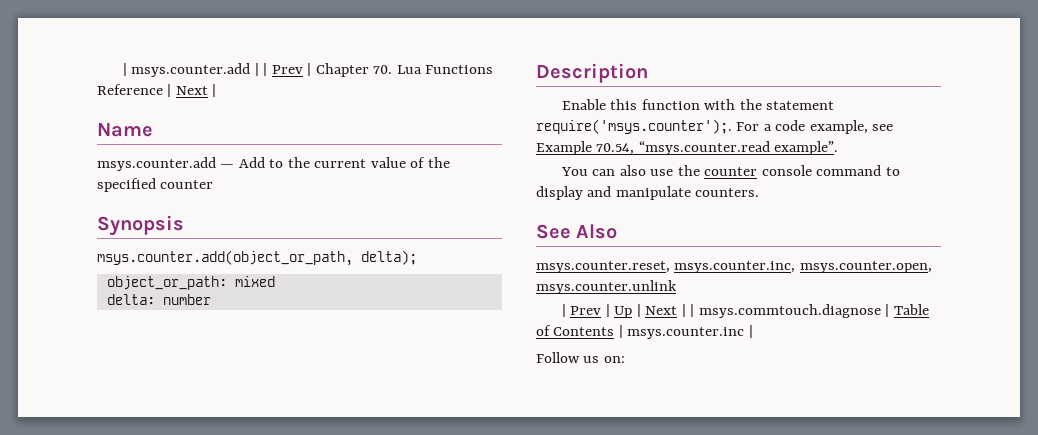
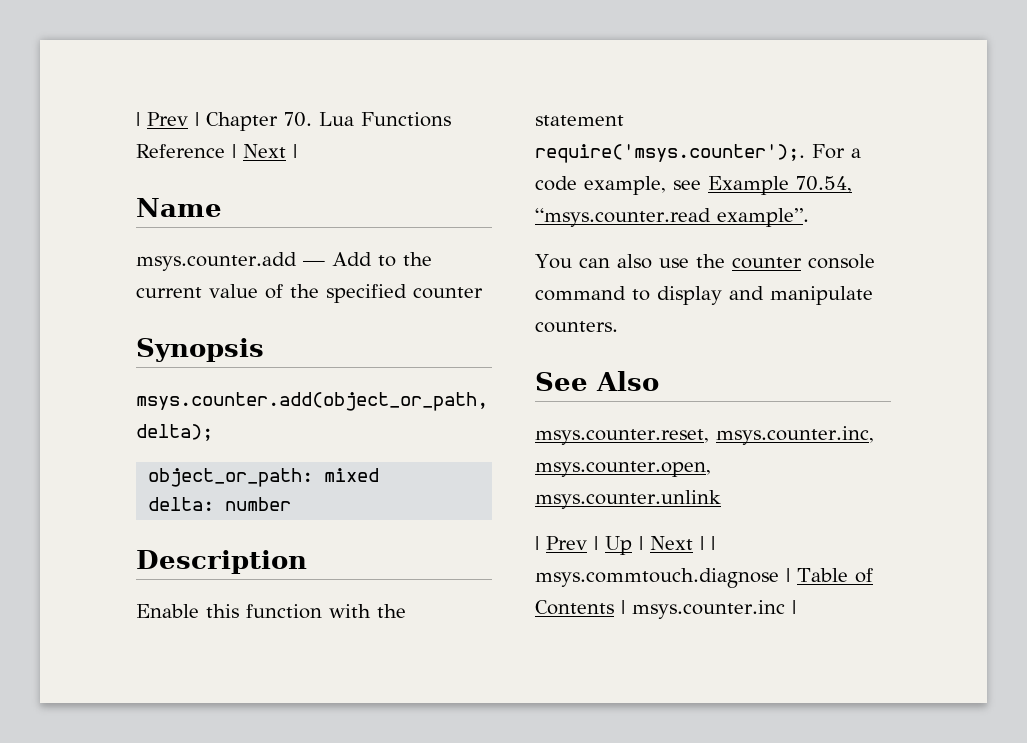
[123,63,268,77] | msys.counter.add | | -> [136,112,140,126] |
[536,352,625,363] // Follow us on: -> (796, 607) none

